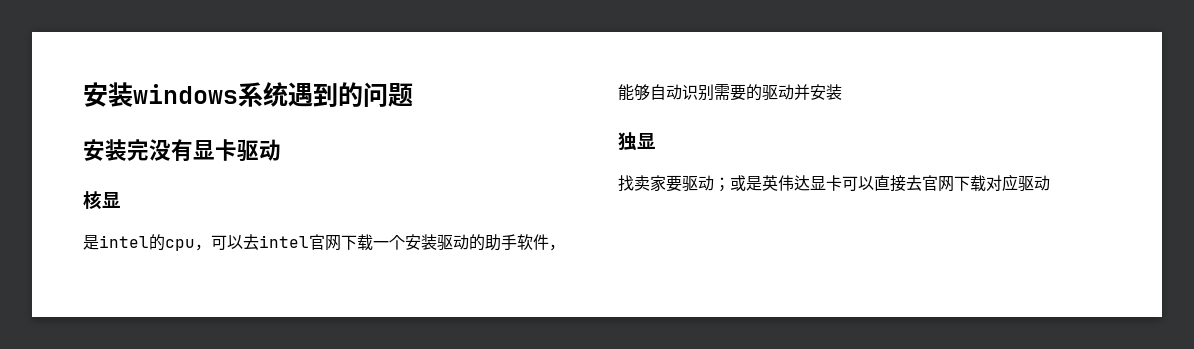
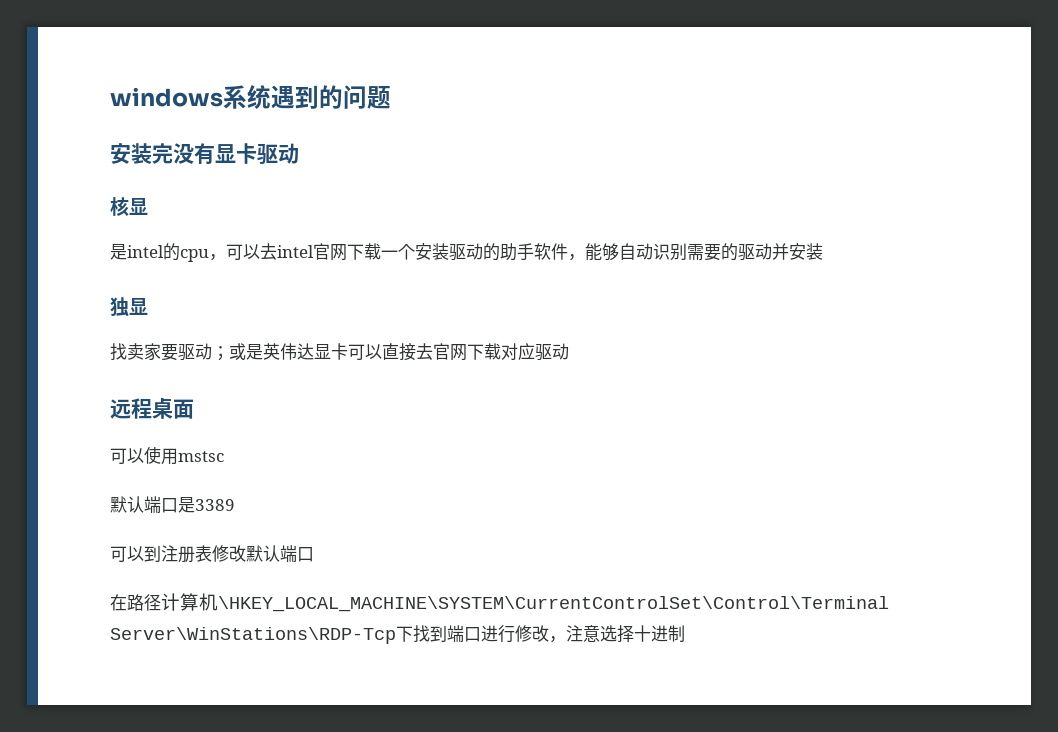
[83,82,133,107] 安装 -> (110, 97) none
(1050, 183) none -> [110,398,194,419] [110,446,224,465] [110,496,235,513] [110,545,314,563] [110,593,889,612] [110,625,685,644] // 远程桌面 // 可以使用mstsc // 默认端口是3389 // 可以到注册表修改默认端口 // 在路径计算机\HKEY_LOCAL_MACHINE\SYSTEM\CurrentControlSet\Control\Terminal Server\WinStations\RDP-Tcp下找到端口进行修改，注意选择十进制

